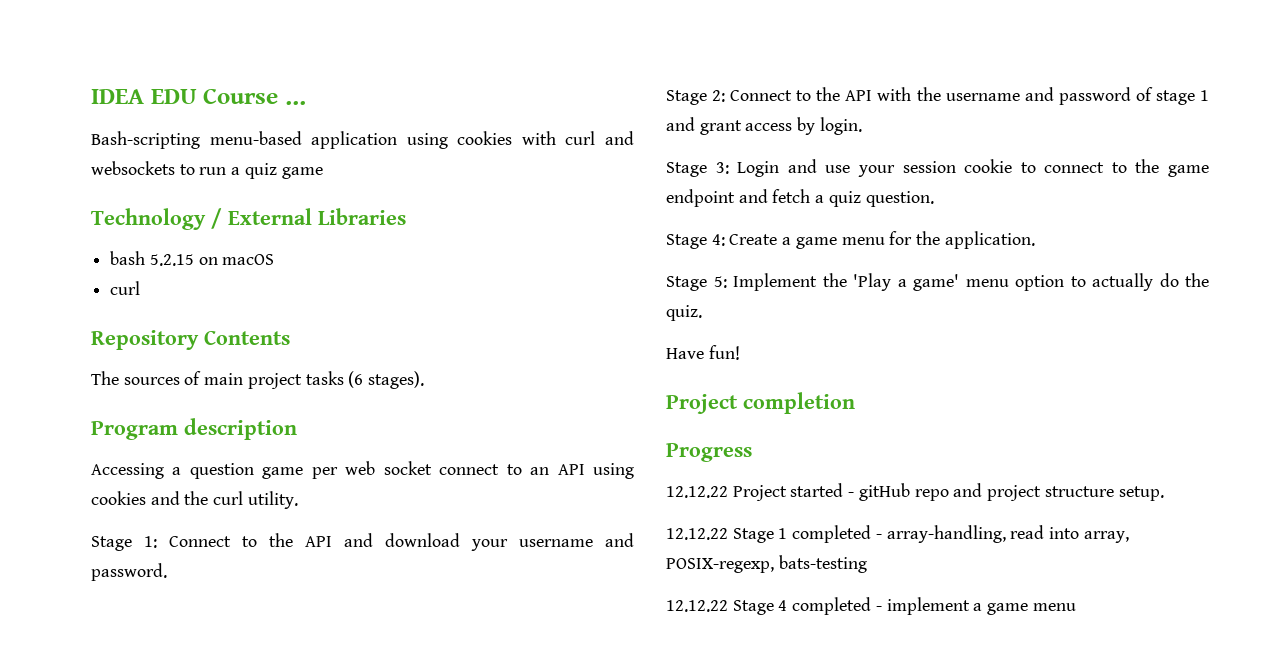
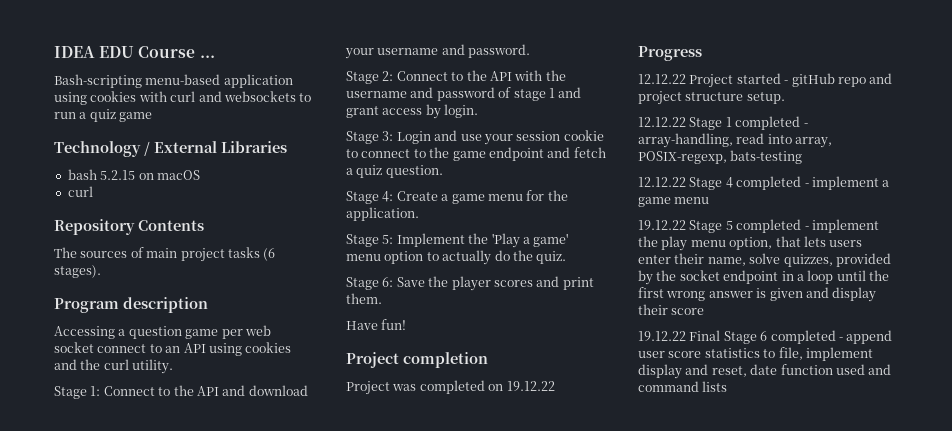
(702, 313) none -> [346,276,594,291] [346,293,382,304] // Stage 6: Save the player scores and print them.
(855, 403) none -> [346,380,555,395] // Project was completed on 19.12.22
(1076, 607) none -> [638,219,879,233] [638,236,863,251] [638,253,891,267] [638,270,889,285] [638,287,877,302] [638,304,705,315] [638,330,893,344] [638,347,873,361] [638,364,892,379] [638,381,728,392] // 19.12.22 Stage 5 completed - implement the play menu option, that lets users enter their name, solve quizzes, provided by the socket endpoint in a loop until the first wrong answer is given and display their score // 19.12.22 Final Stage 6 completed - append user score statistics to file, implement display and reset, date function used and command lists

